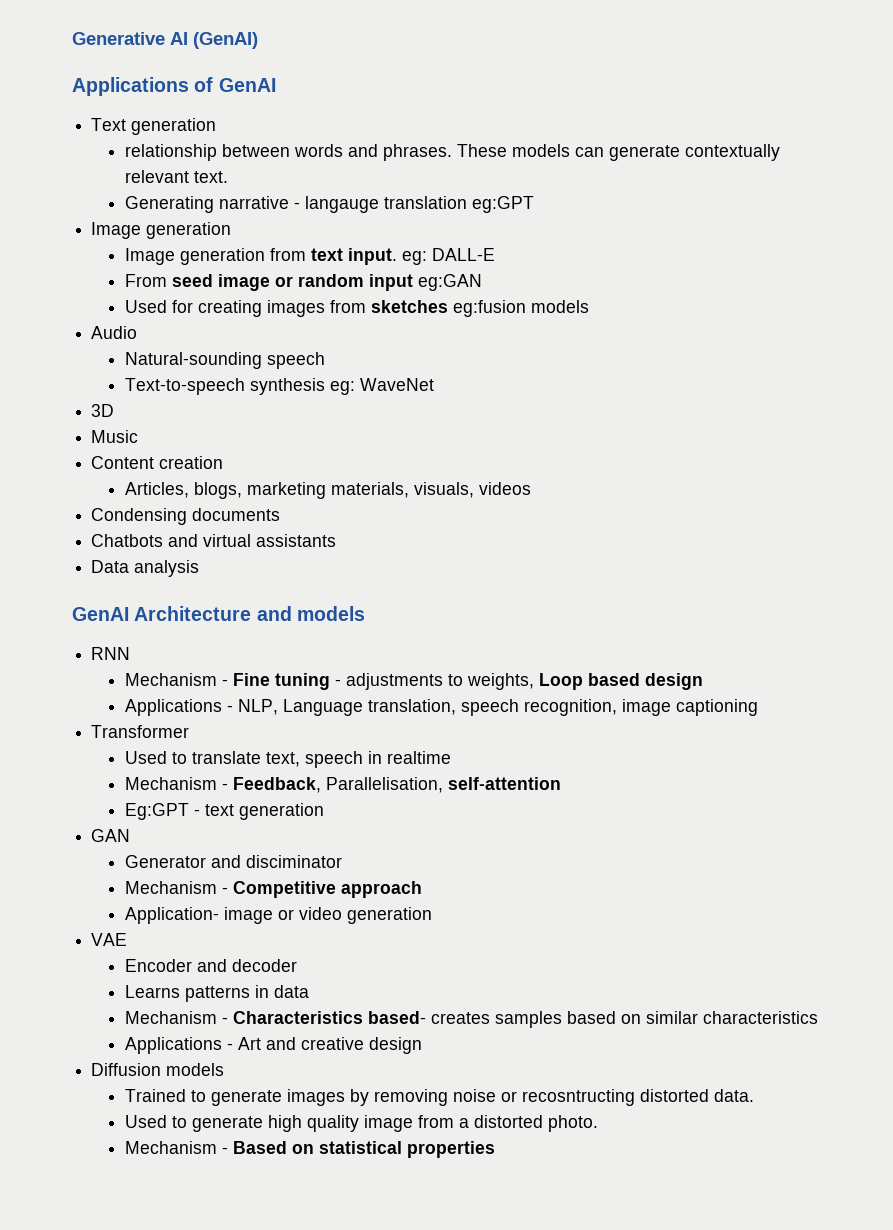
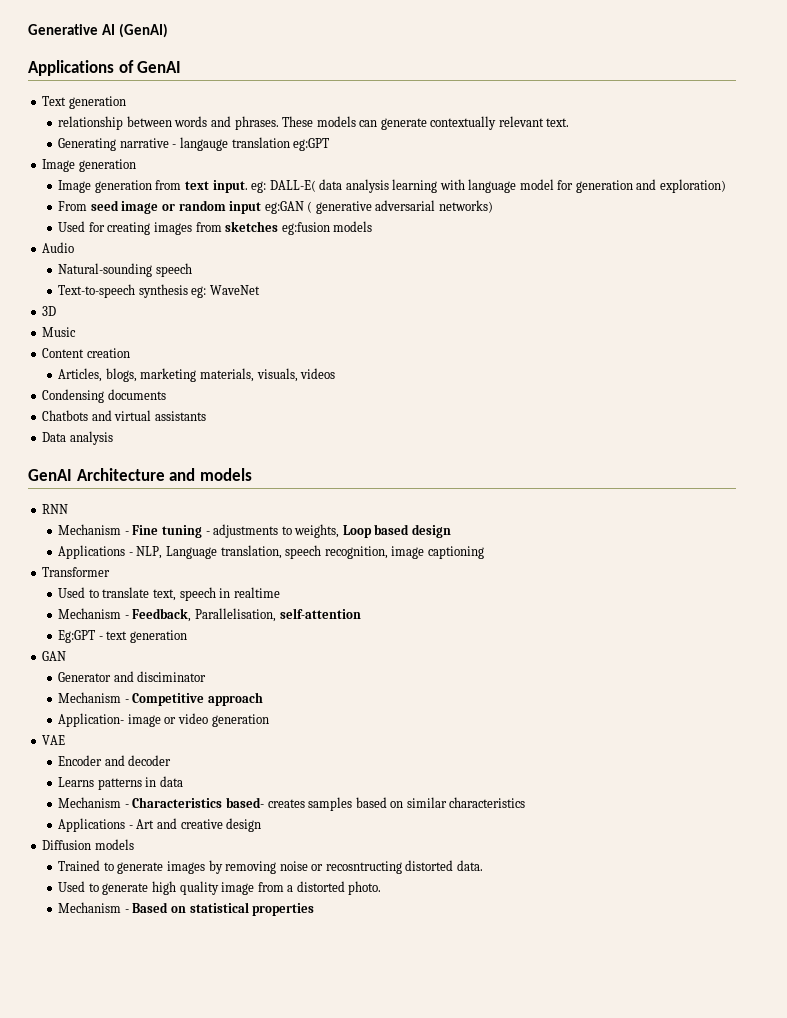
[431,248,495,261] DALL-E -> [269,179,726,193] DALL-E( data analysis learning with language model for generation and exploration)
(482, 282) none -> [307,200,493,214] ( generative adversarial networks)

